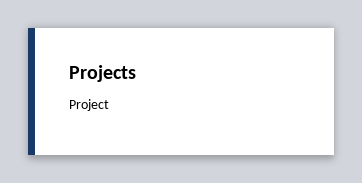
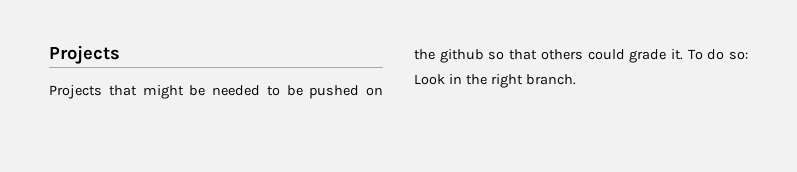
[69,99,109,111] Project -> [49,85,383,99] [414,49,748,63] [414,74,576,88] Projects that might be needed to be pushed on the github so that others could grade it. To do so: Look in the right branch.

